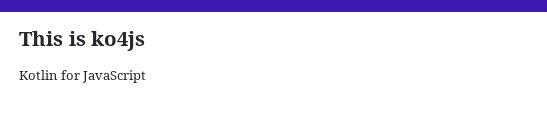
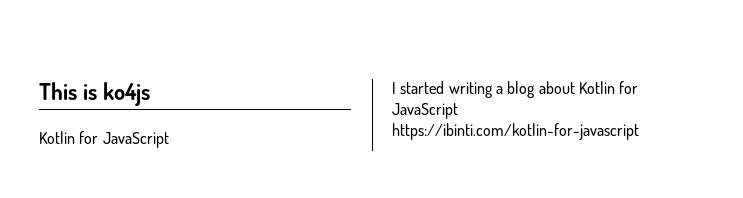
(147, 76) none -> [392,81,639,98] [392,103,458,119] [392,123,639,140] // I started writing a blog about Kotlin for JavaScript https://ibinti.com/kotlin-for-javascript

